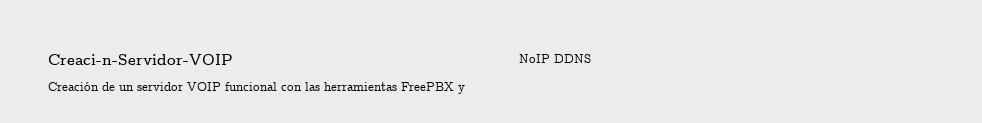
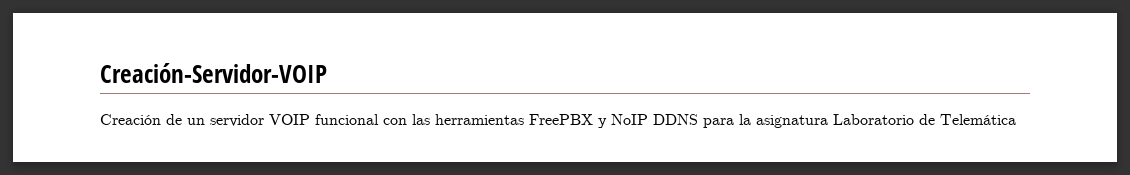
[48,54,233,65] Creaci-n-Servidor-VOIP -> [100,63,327,83] Creación-Servidor-VOIP
(591, 58) none -> [703,114,1016,128] para la asignatura Laboratorio de Telemática

